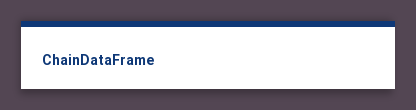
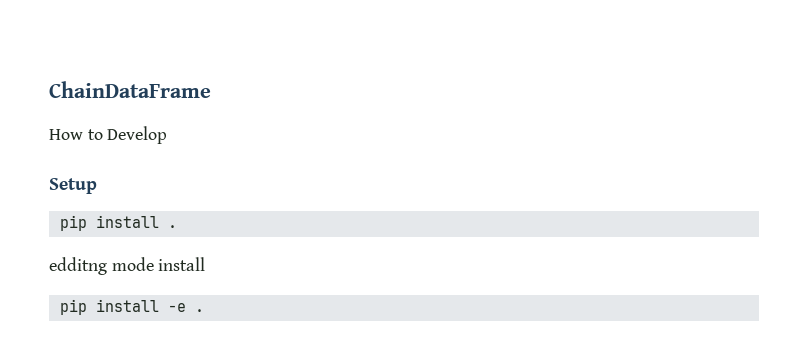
(154, 59) none -> [49,126,168,144] [49,178,97,194] [59,215,177,231] [49,257,206,275] [59,299,204,315] // How to Develop // Setup // pip install . // edditng mode install // pip install -e .

